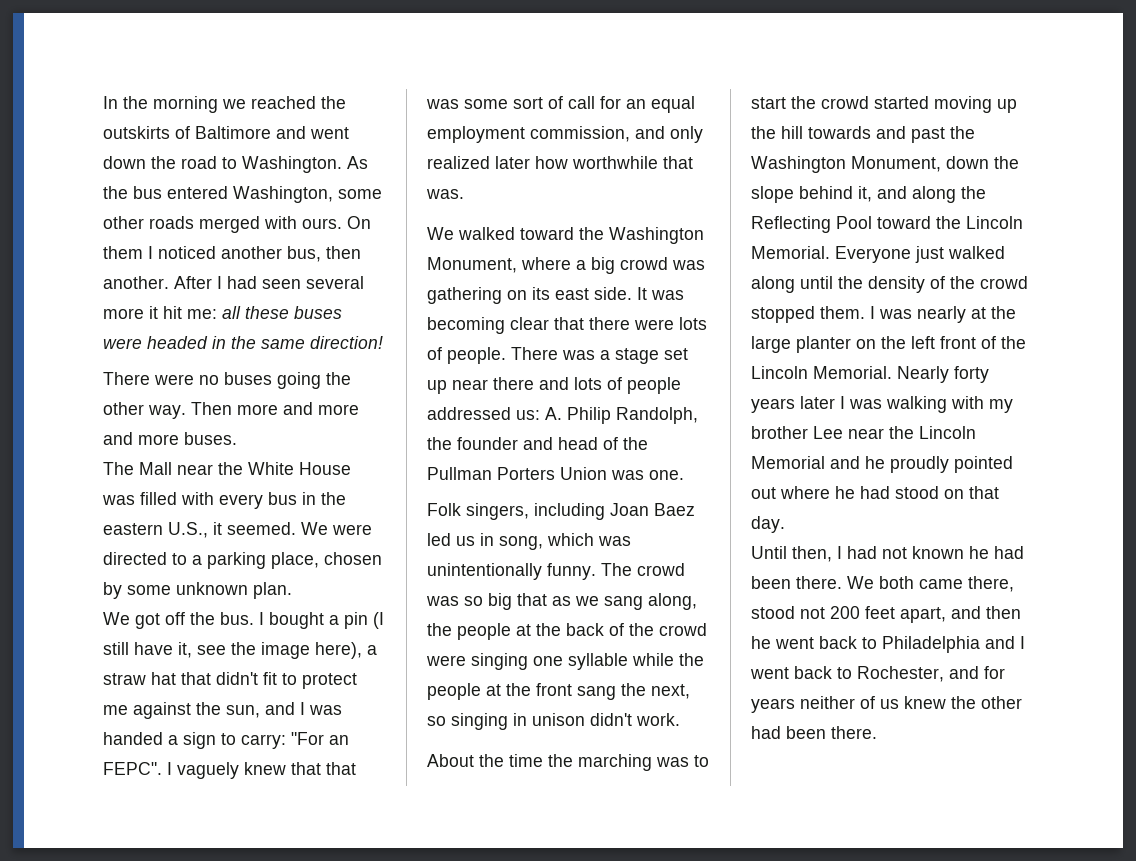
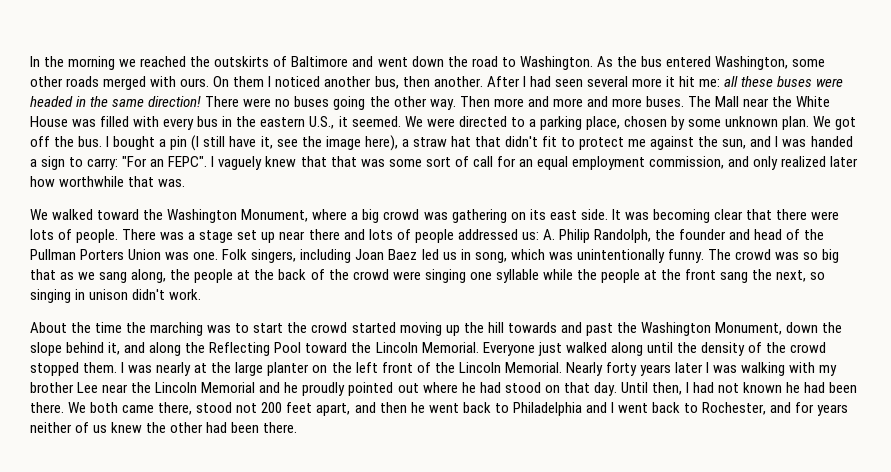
(383, 342) // -> (202, 101) none
(237, 438) // -> (684, 101) none
(292, 590) // -> (810, 123) none
(684, 475) // -> (219, 256) none
(785, 524) // -> (617, 389) none

